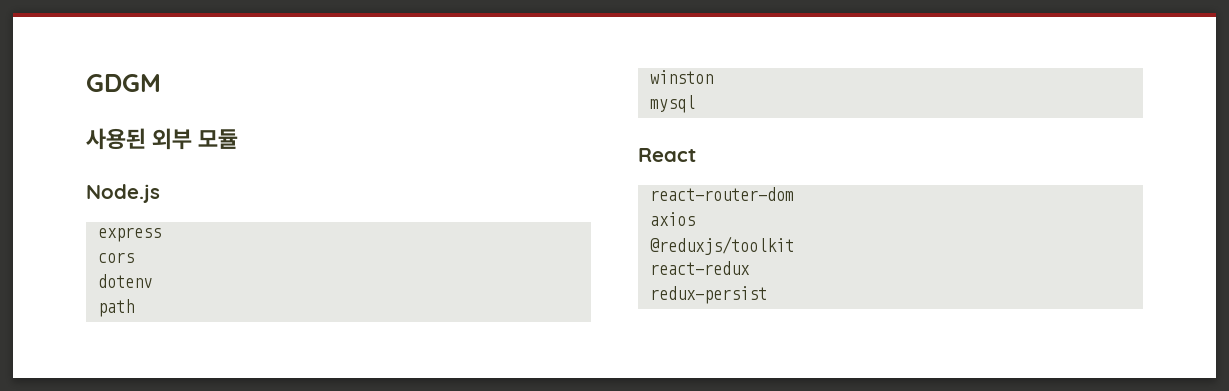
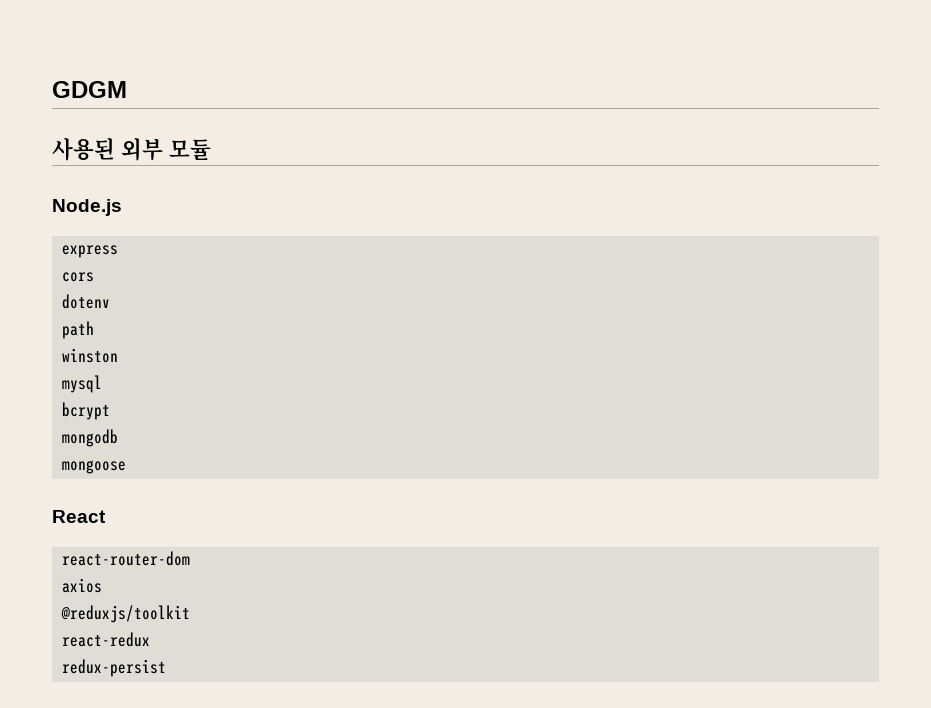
(695, 104) none -> [62,402,111,420] [62,429,119,447] [62,460,127,474] // bcrypt // mongodb // mongoose

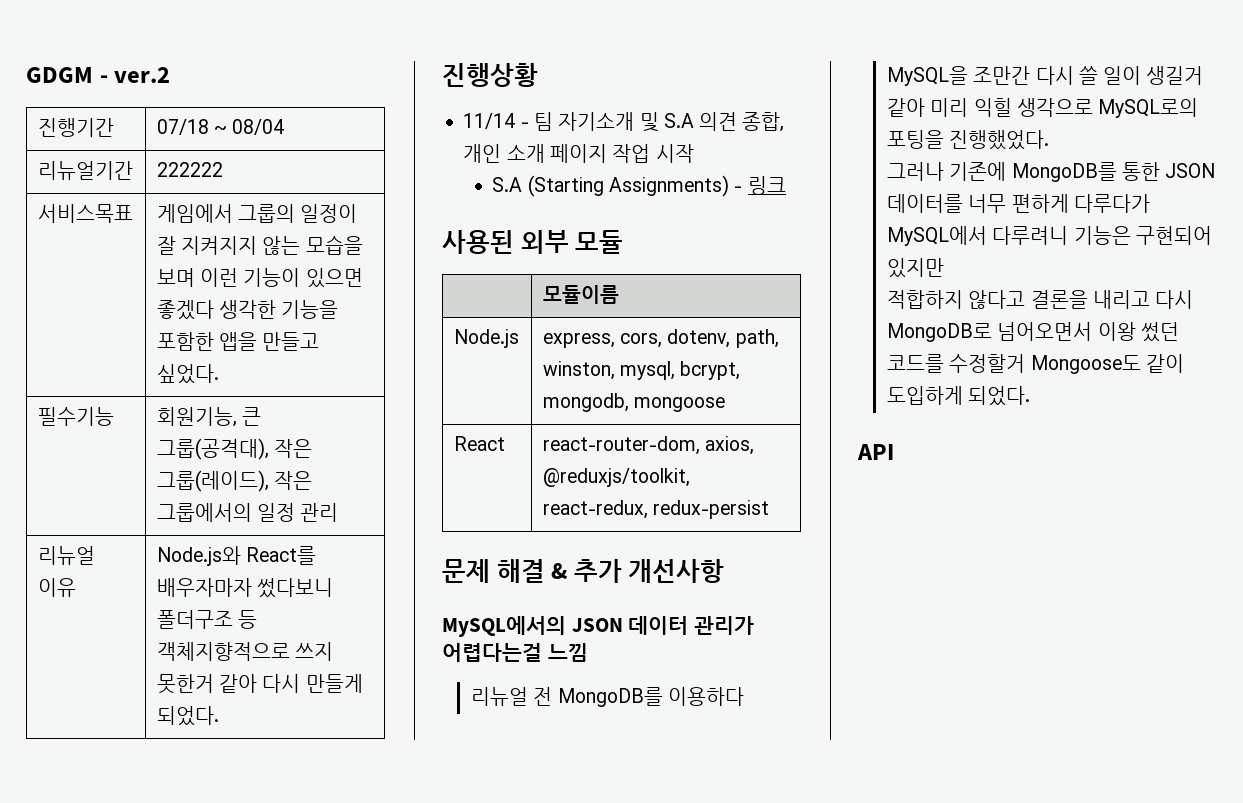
[52,138,211,161] [52,199,122,216] [62,245,119,258] [62,272,95,282] [62,294,111,309] [62,321,95,339] [62,348,119,363] [62,375,103,393] [62,402,111,420] [62,429,119,447] [62,460,127,474] [52,510,106,523] [62,551,191,566] [62,578,103,593] [61,605,191,623] [62,632,151,647] [62,659,167,677] // 사용된 외부 모듈 // Node.js // express // cors // dotenv // path // winston // mysql // bcrypt // mongodb // mongoose // React // react-router-dom // axios // @reduxjs/toolkit // react-redux // redux-persist -> [99,67,171,83] [37,118,114,137] [156,119,285,135] [37,161,133,180] [156,162,223,177] [37,204,133,223] [156,204,358,223] [156,235,363,255] [156,268,363,288] [156,300,339,320] [156,332,320,351] [156,364,219,384] [37,407,114,426] [156,407,261,427] [156,438,312,460] [156,470,312,492] [156,503,339,522] [37,546,95,565] [37,578,76,597] [156,546,316,566] [156,578,333,598] [156,610,257,629] [156,642,333,661] [156,674,363,694] [156,706,219,726] [442,63,538,87] [463,112,785,132] [463,144,694,163] [492,175,786,197] [442,230,624,254] [542,285,619,304] [453,329,519,348] [542,329,779,348] [542,361,741,380] [542,393,725,412] [453,436,505,451] [542,436,754,455] [542,468,690,487] [542,500,769,519] [442,559,725,583] [442,616,755,637] [442,643,588,662] [471,687,744,707] [887,66,1204,86] [887,98,1199,118] [887,130,1050,150] [887,162,1216,182] [887,194,1150,213] [887,226,1212,246] [887,258,945,278] [887,290,1194,309] [887,322,1179,342] [887,354,1184,374] [887,386,1031,406] [857,444,894,460] - ver.2 // 진행기간 | 07/18 ~ 08/04 // 리뉴얼기간 | 222222 // 서비스목표 | 게임에서 그룹의 일정이 잘 지켜지지 않는 모습을 보며 이런 기능이 있으면 좋겠다 생각한 기능을 포함한 앱을 만들고 싶었다. // 필수기능 | 회원기능, 큰 그룹(공격대), 작은 그룹(레이드), 작은 그룹에서의 일정 관리 // 리뉴얼 이유 | Node.js와 React를 배우자마자 썼다보니 폴더구조 등 객체지향적으로 쓰지 못한거 같아 다시 만들게 되었다. // 진행상황 // 11/14 - 팀 자기소개 및 S.A 의견 종합, 개인 소개 페이지 작업 시작 // S.A (Starting Assignments) - 링크 // 사용된 외부 모듈 // | 모듈이름 // Node.js | express, cors, dotenv, path, winston, mysql, bcrypt, mongodb, mongoose // React | react-router-dom, axios, @reduxjs/toolkit, react-redux, redux-persist // 문제 해결 & 추가 개선사항 // MySQL에서의 JSON 데이터 관리가 어렵다는걸 느낌 // 리뉴얼 전 MongoDB를 이용하다 MySQL을 조만간 다시 쓸 일이 생길거 같아 미리 익힐 생각으로 MySQL로의 포팅을 진행했었다. // 그러나 기존에 MongoDB를 통한 JSON 데이터를 너무 편하게 다루다가 MySQL에서 다루려니 기능은 구현되어 있지만 // 적합하지 않다고 결론을 내리고 다시 MongoDB로 넘어오면서 이왕 썼던 코드를 수정할거 Mongoose도 같이 도입하게 되었다. // API

